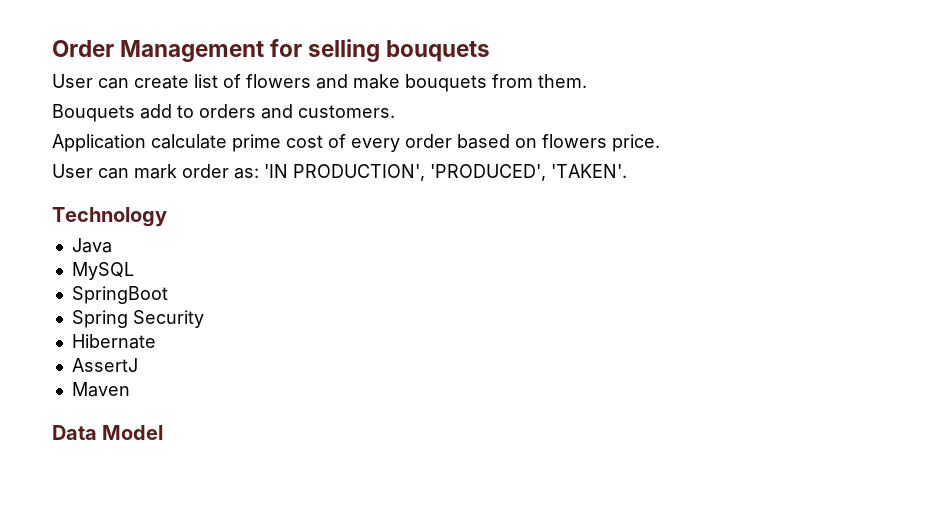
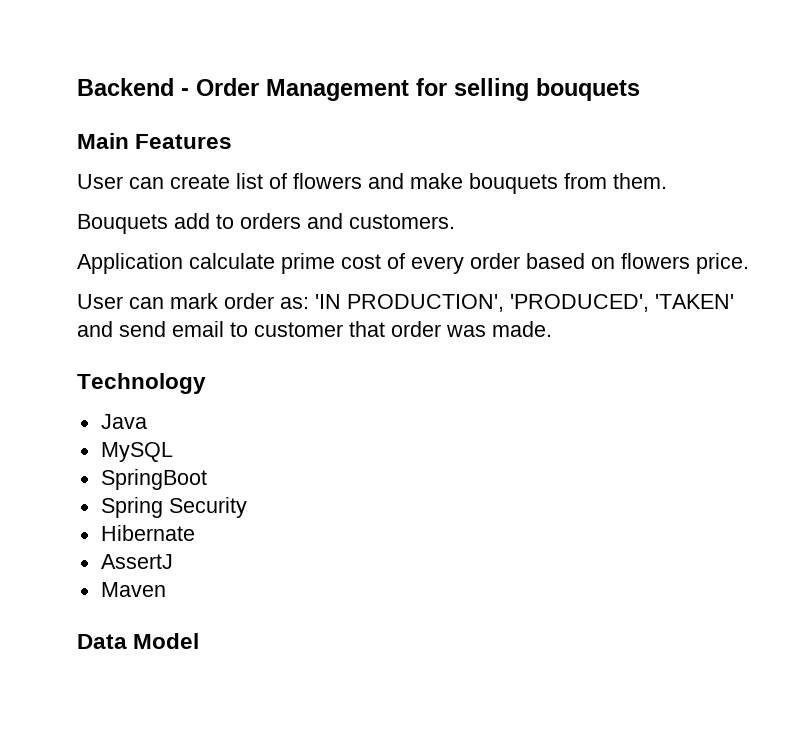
(52, 48) none -> [77,78,189,96] Backend -
(491, 51) none -> [77,133,233,149] // Main Features
[551,164,627,178] 'TAKEN'. -> [655,294,734,309] [77,321,552,337] 'TAKEN' and send email to customer that order was made.

